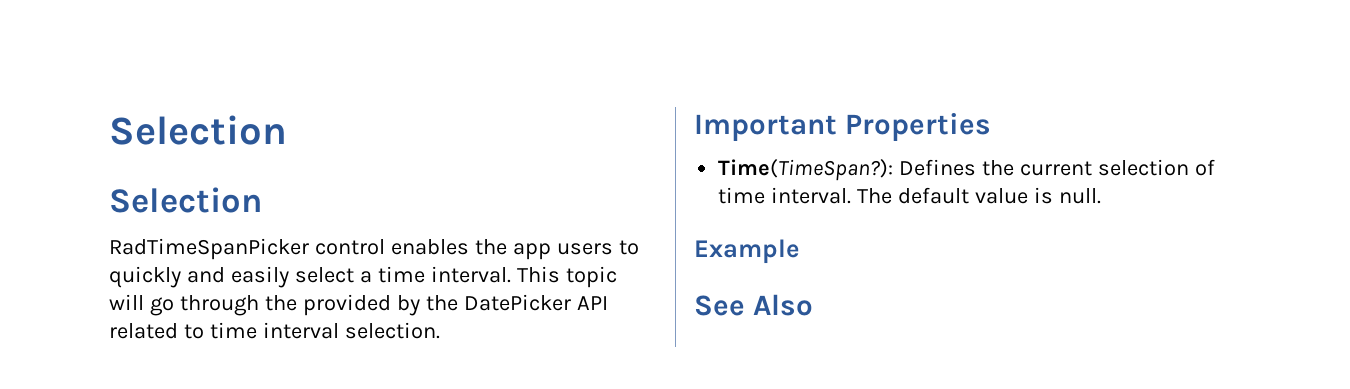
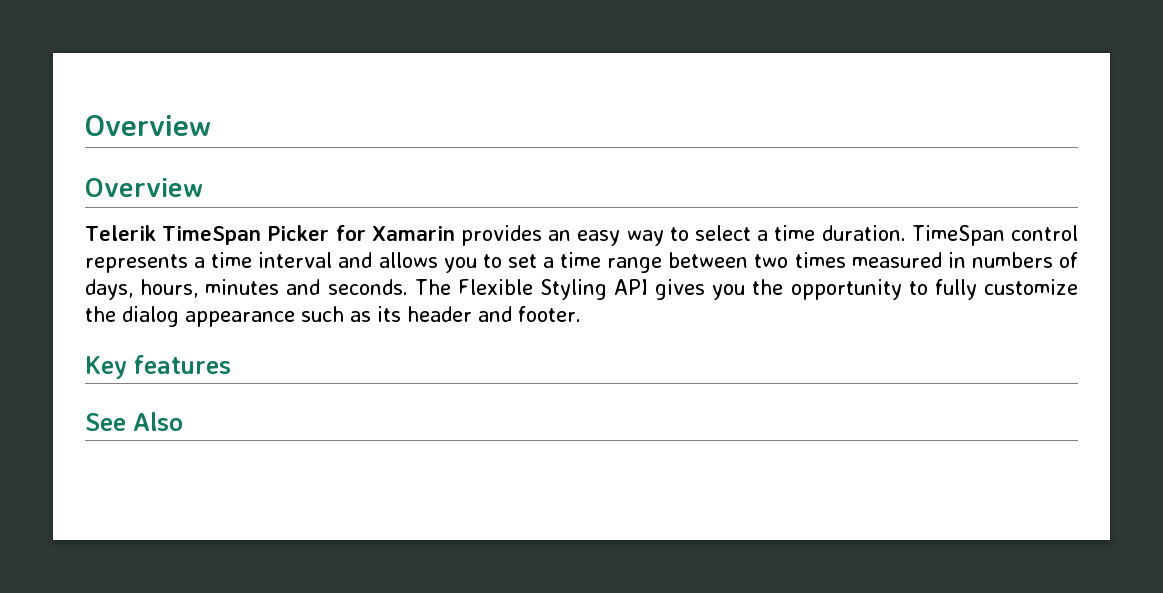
[109,115,287,145] [109,187,263,213] [109,238,639,260] [109,266,617,288] [109,294,608,316] [109,322,440,339] [694,113,991,141] [718,159,1215,181] [718,187,1101,204] [694,239,800,264] Selection // Selection // RadTimeSpanPicker control enables the app users to quickly and easily select a time interval. This topic will go through the provided by the DatePicker API related to time interval selection. // Important Properties // Time(TimeSpan?): Defines the current selection of time interval. The default value is null. // Example -> [85,115,211,136] [85,178,203,197] [85,225,1078,246] [85,252,1078,273] [85,279,1078,300] [85,306,581,327] [85,355,231,379] Overview // Overview // Telerik TimeSpan Picker for Xamarin provides an easy way to select a time duration. TimeSpan control represents a time interval and allows you to set a time range between two times measured in numbers of days, hours, minutes and seconds. The Flexible Styling API gives you the opportunity to fully customize the dialog appearance such as its header and footer. // Key features

